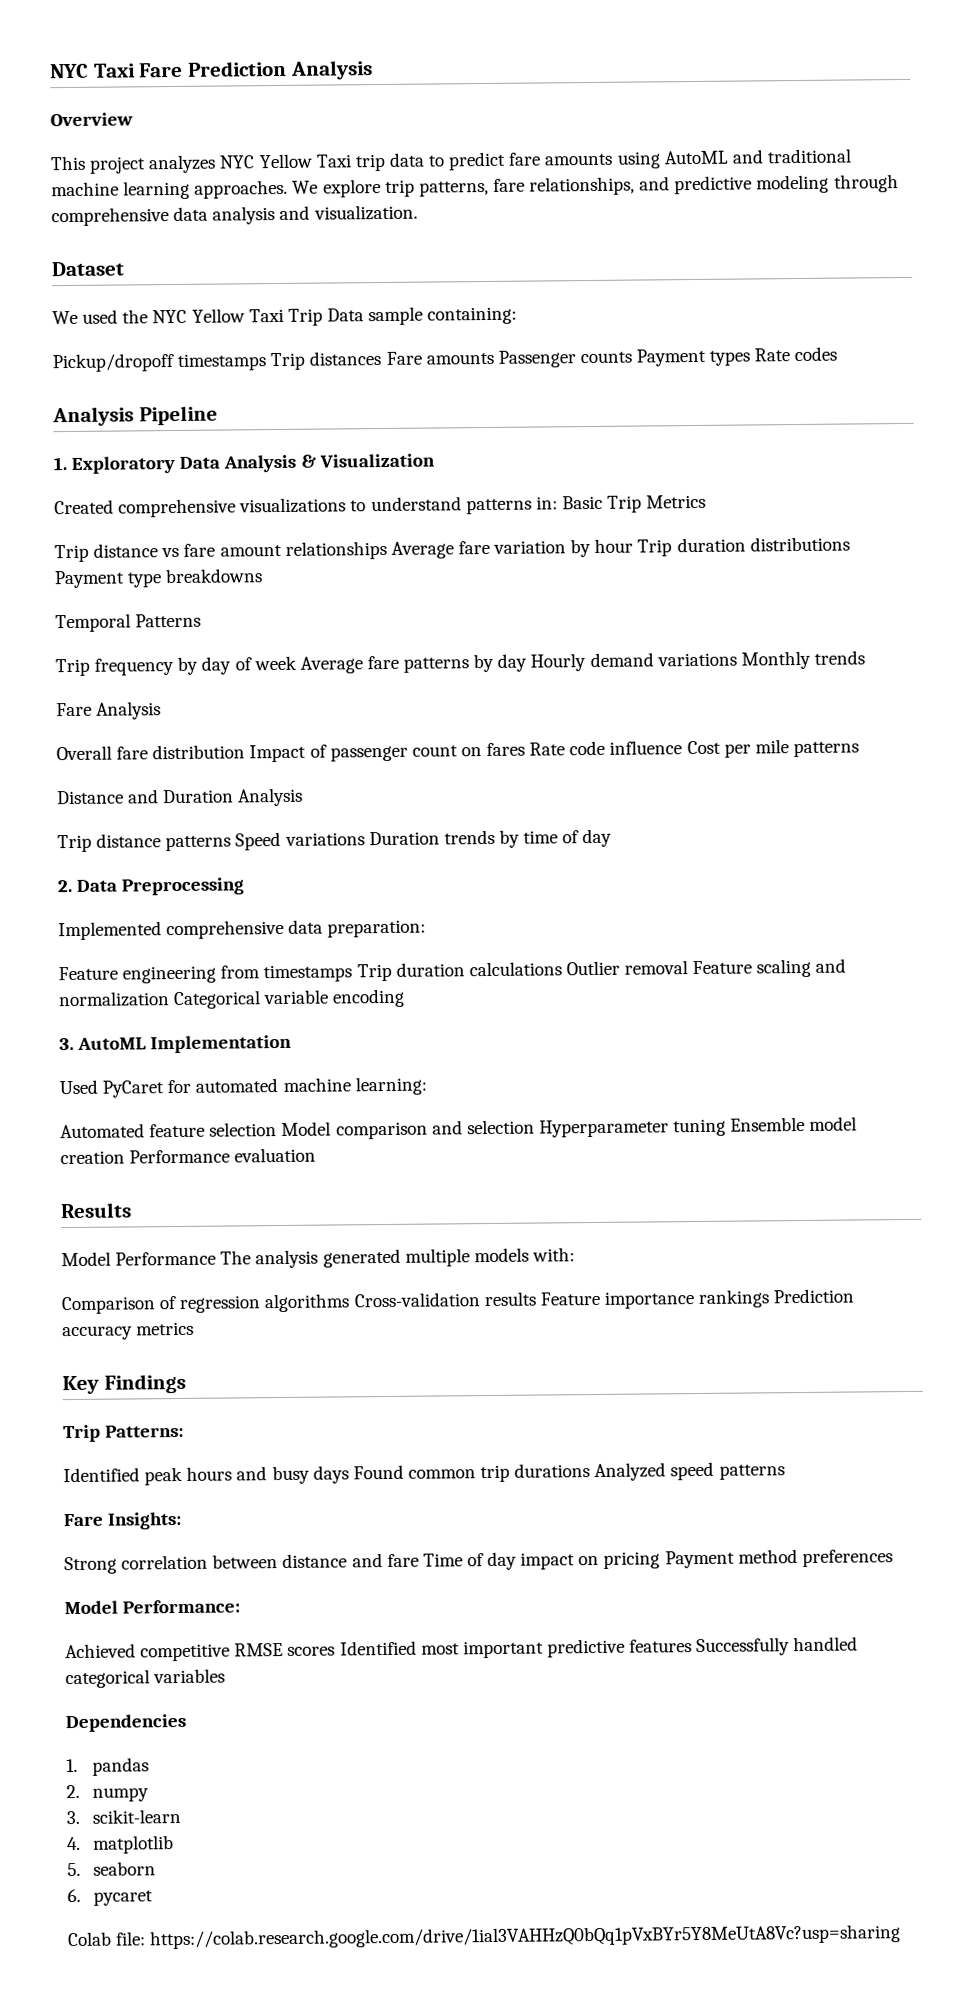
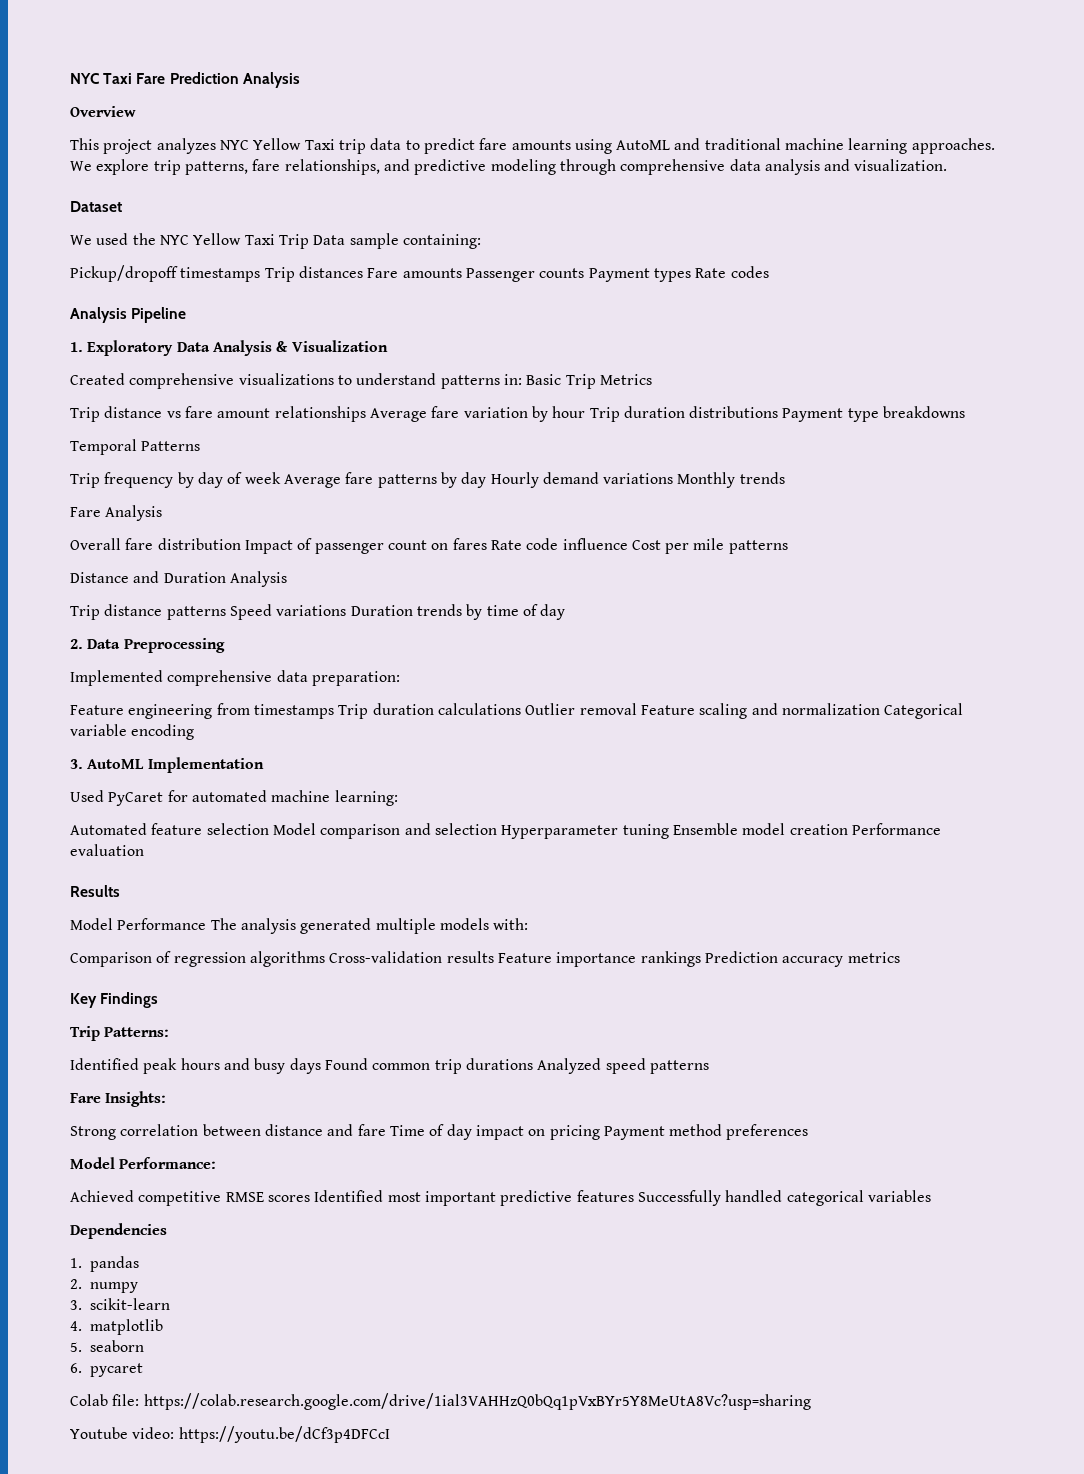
(902, 1937) none -> [70,1426,390,1443] // Youtube video: https://youtu.be/dCf3p4DFCcI

